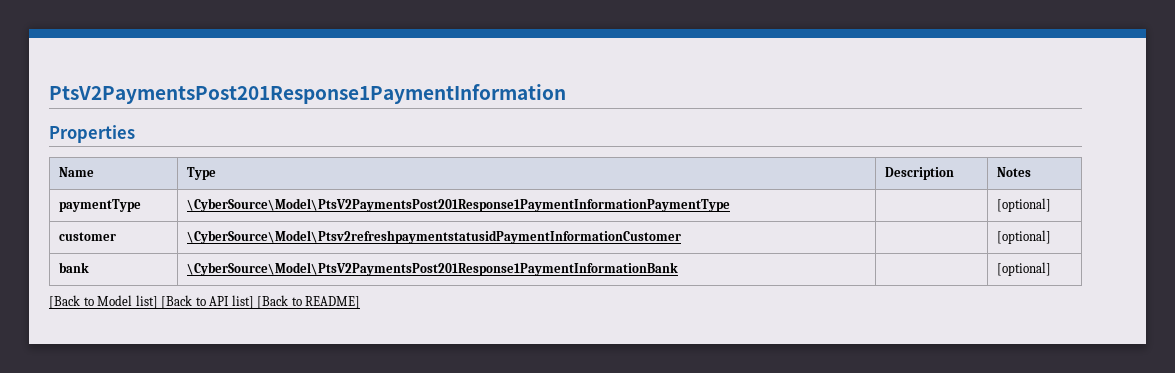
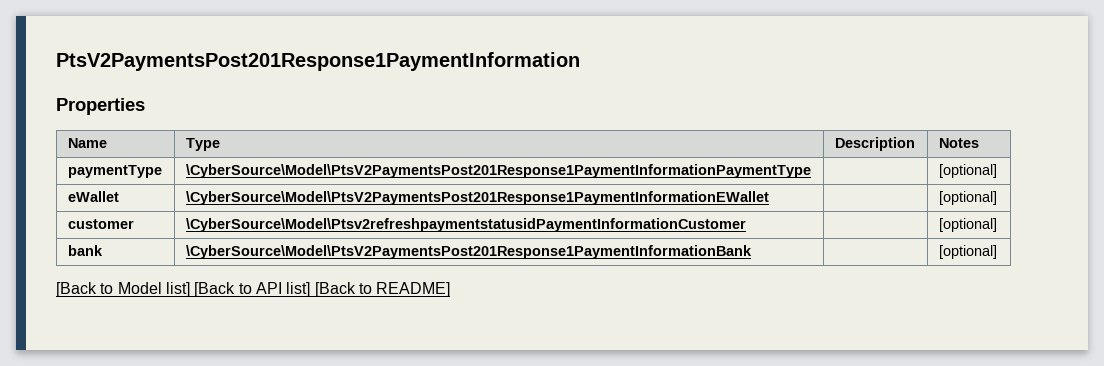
(1052, 205) none -> [67,191,119,202] [185,191,769,205] [938,191,997,205] // eWallet | \CyberSource\Model\PtsV2PaymentsPost201Response1PaymentInformationEWallet | | [optional]

